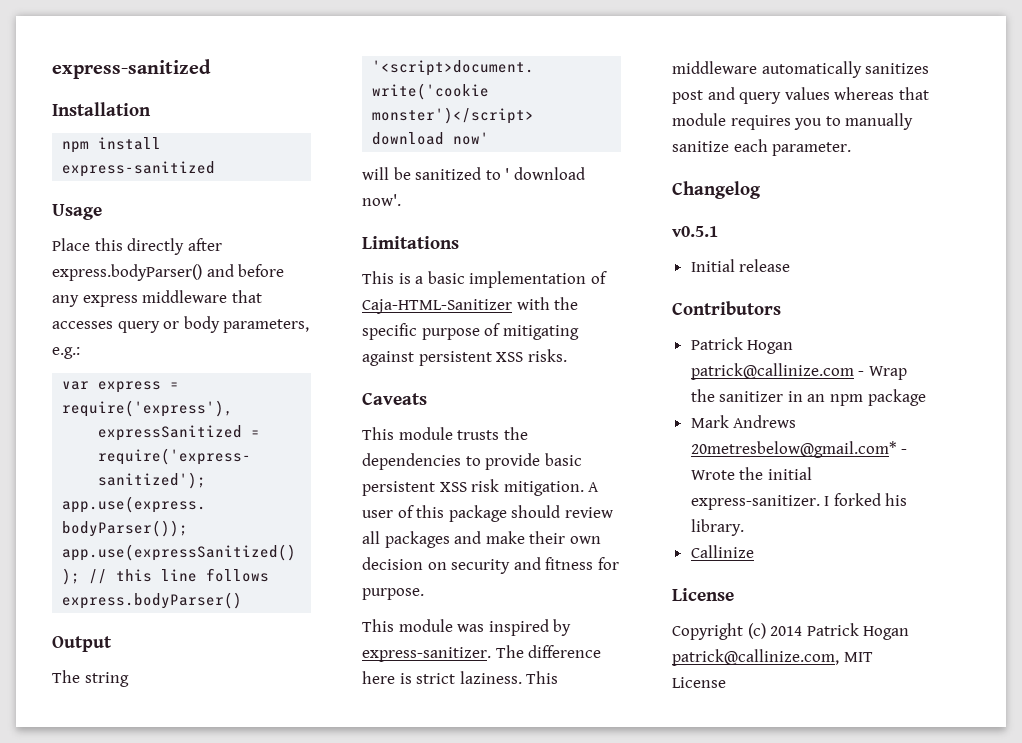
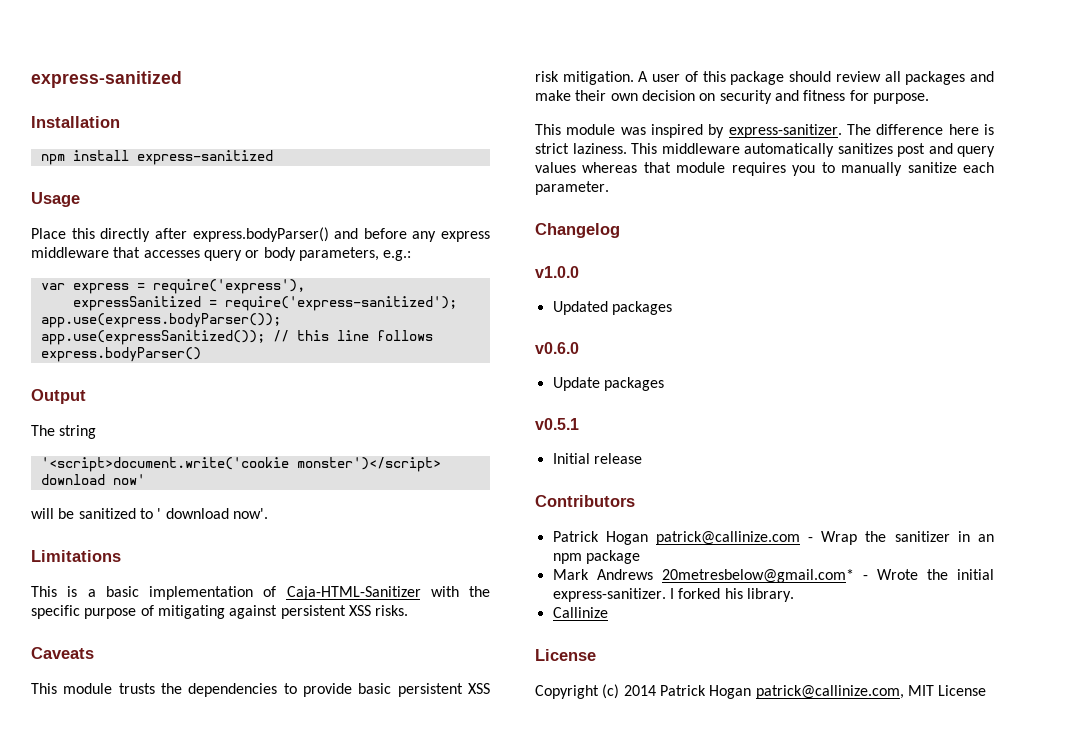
(761, 190) none -> [535,266,579,278] [552,301,672,315] [535,342,579,354] [552,377,664,391] // v1.0.0 // Updated packages // v0.6.0 // Update packages

